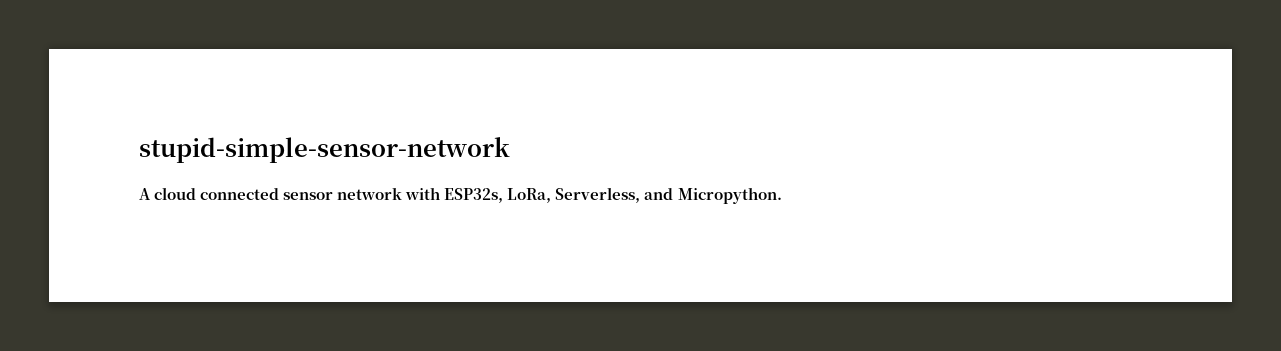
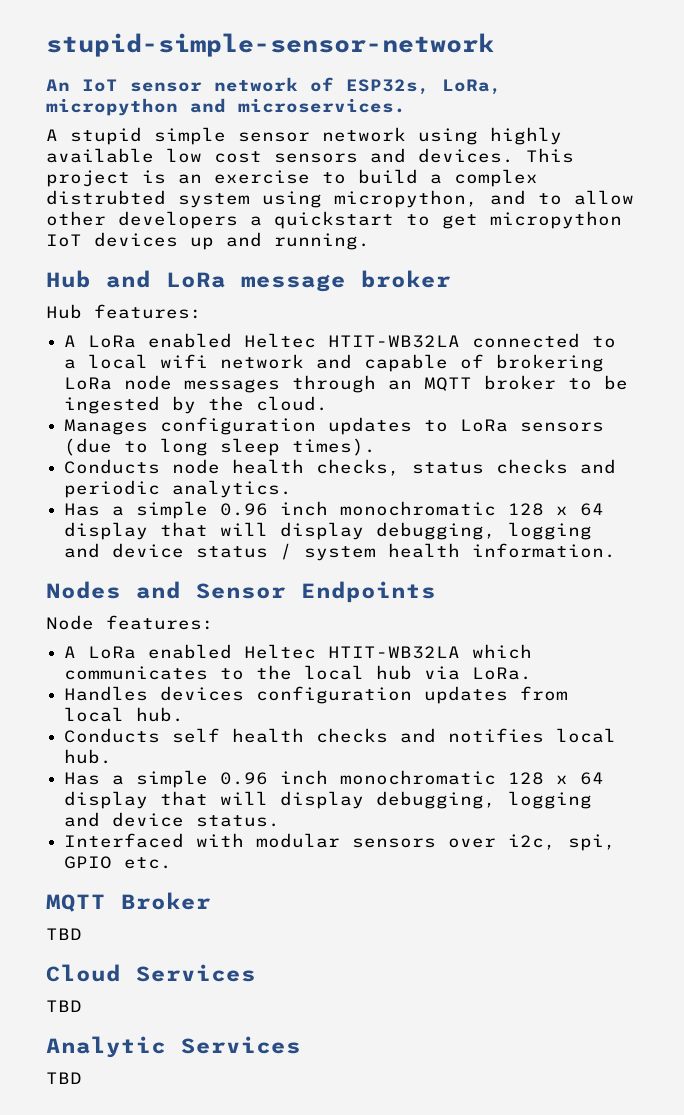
[139,187,441,200] A cloud connected sensor network with -> [46,77,334,92] An IoT sensor network of
[555,187,782,204] Serverless, and Micropython. -> [46,98,406,116] [46,127,562,145] [46,148,574,163] [46,169,538,187] [46,190,634,208] [46,211,622,229] [46,232,370,250] [46,270,451,292] [46,304,202,319] [64,333,617,348] [64,354,605,372] [64,375,629,393] [64,396,329,414] [64,417,605,435] [64,438,377,456] [64,459,617,476] [64,480,293,498] [64,501,605,519] [64,522,593,540] [64,543,617,561] [46,581,436,603] [46,615,214,630] [64,644,533,659] [64,665,533,680] [64,686,569,704] [64,707,185,722] [64,728,617,743] [64,749,113,764] [64,770,605,788] [64,791,593,809] [64,812,281,827] [64,833,617,851] [64,856,173,869] [46,892,211,912] [46,928,82,940] [46,964,256,982] [46,1000,82,1012] [46,1036,301,1058] [46,1072,82,1084] micropython and microservices. // A stupid simple sensor network using highly available low cost sensors and devices. This project is an exercise to build a complex distrubted system using micropython, and to allow other developers a quickstart to get micropython IoT devices up and running. // Hub and LoRa message broker // Hub features: // A LoRa enabled Heltec HTIT-WB32LA connected to a local wifi network and capable of brokering LoRa node messages through an MQTT broker to be ingested by the cloud. // Manages configuration updates to LoRa sensors (due to long sleep times). // Conducts node health checks, status checks and periodic analytics. // Has a simple 0.96 inch monochromatic 128 x 64 display that will display debugging, logging and device status / system health information. // Nodes and Sensor Endpoints // Node features: // A LoRa enabled Heltec HTIT-WB32LA which communicates to the local hub via LoRa. // Handles devices configuration updates from local hub. // Conducts self health checks and notifies local hub. // Has a simple 0.96 inch monochromatic 128 x 64 display that will display debugging, logging and device status. // Interfaced with modular sensors over i2c, spi, GPIO etc. // MQTT Broker // TBD // Cloud Services // TBD // Analytic Services // TBD

